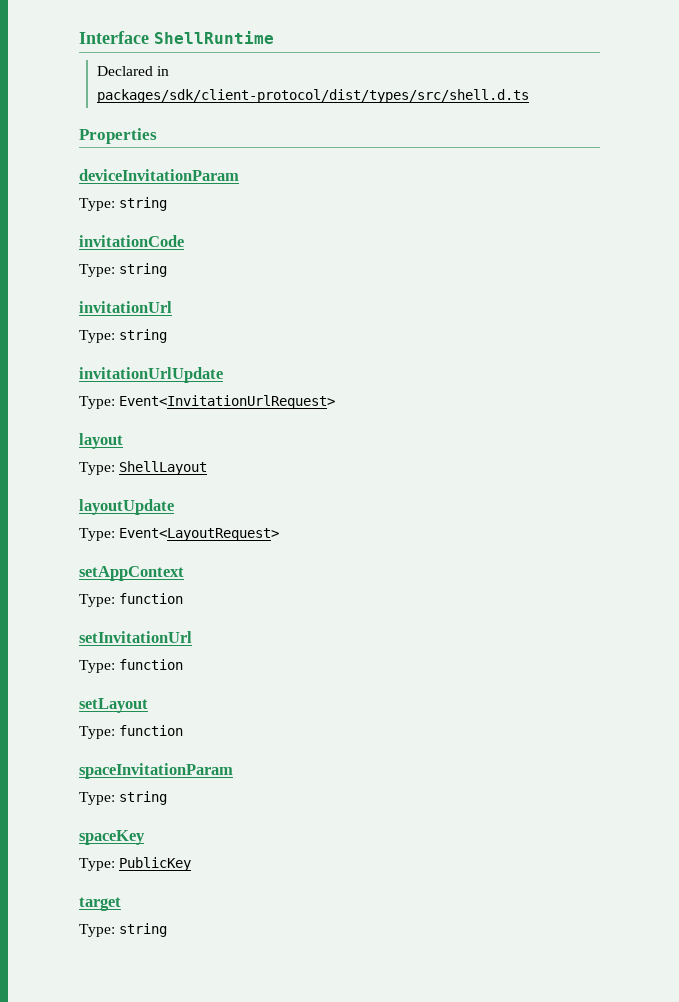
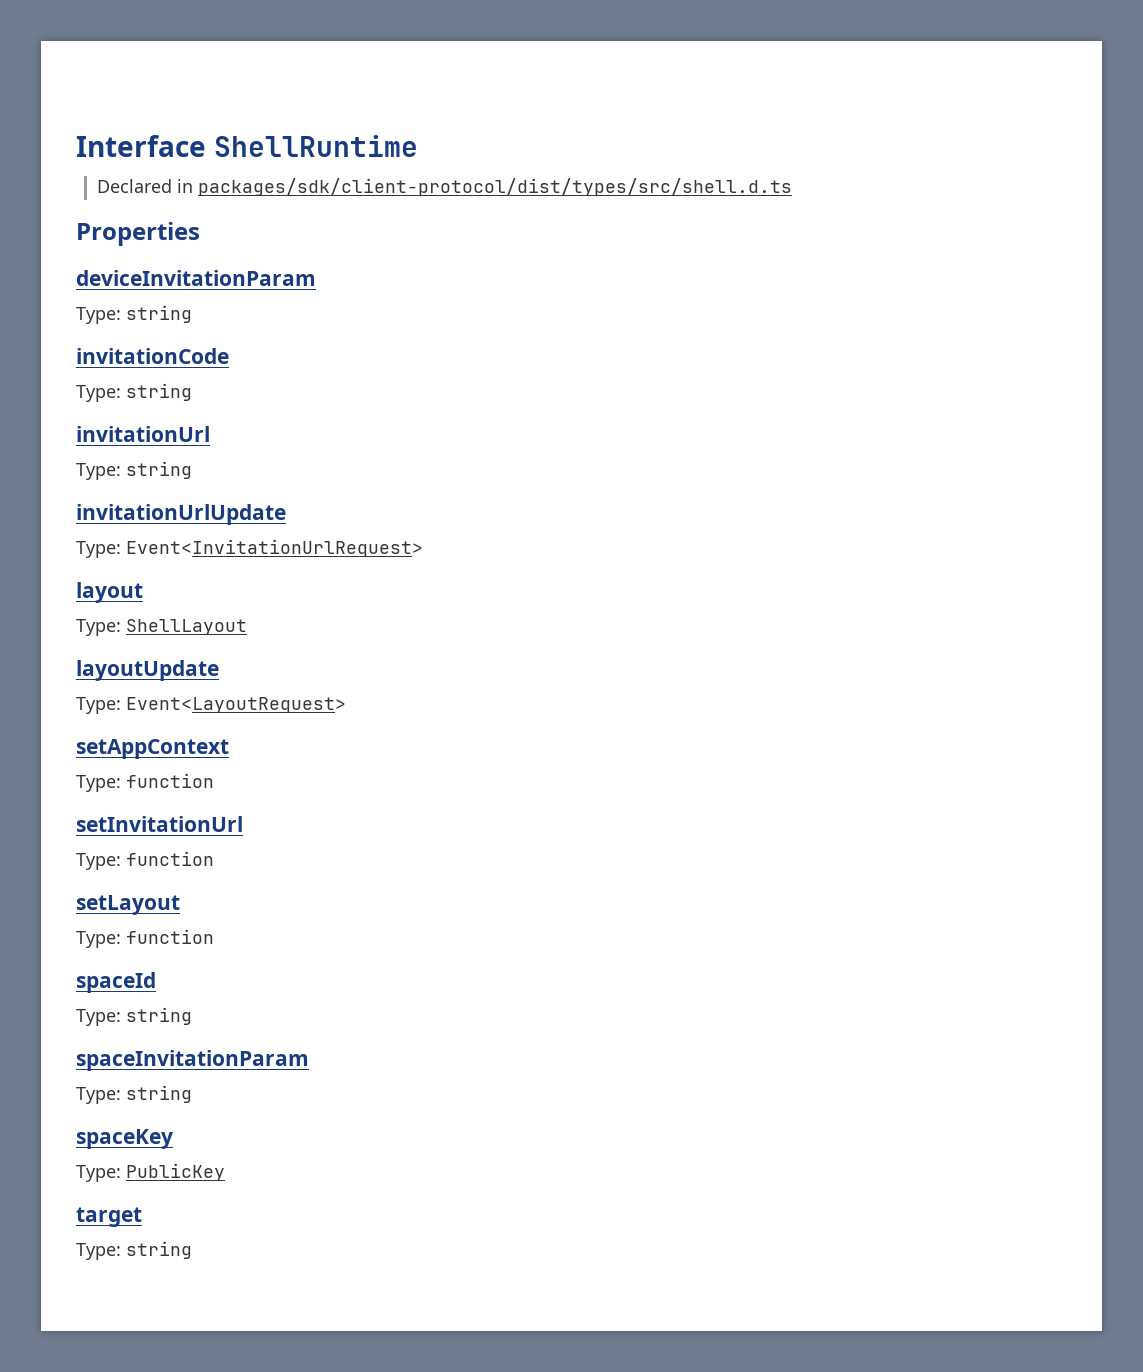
(184, 730) none -> [76,972,156,993] [76,1007,192,1026] // spaceId // Type: string

